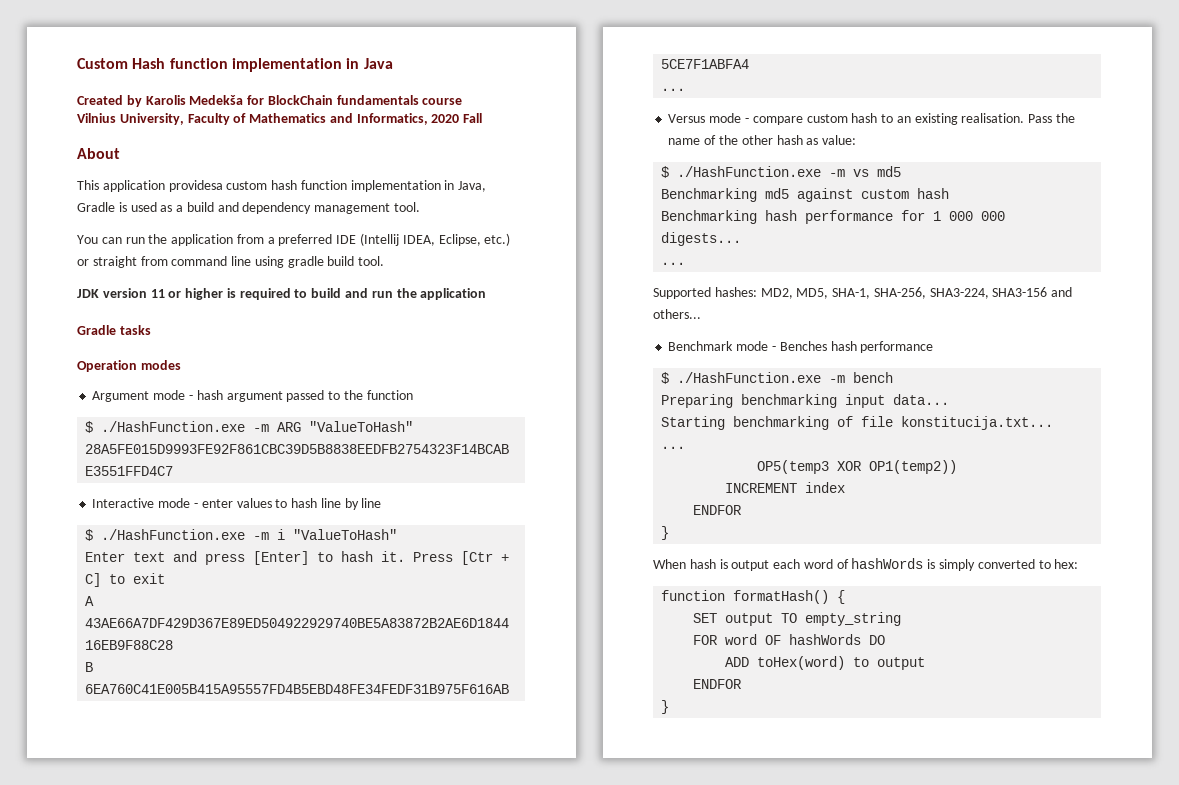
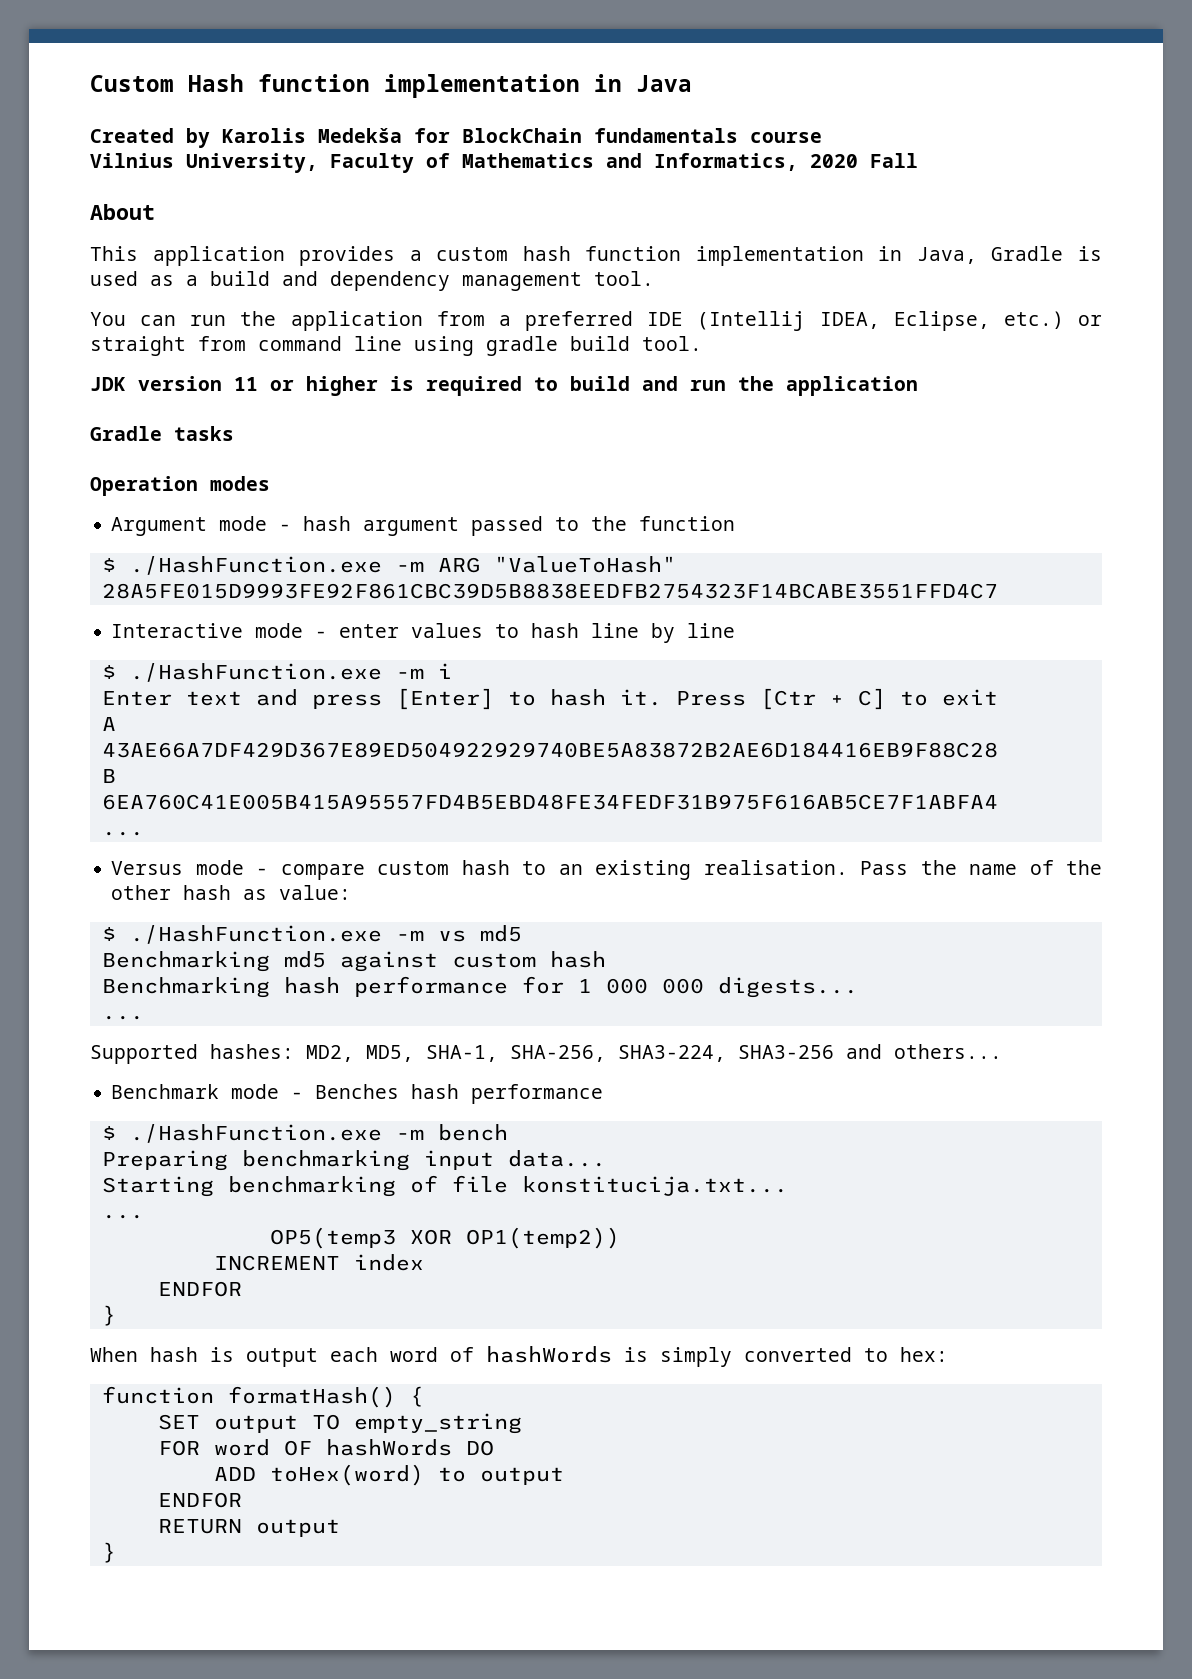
[168,180,223,192] providesa -> [299,246,422,266] provides a
[293,529,398,540] "ValueToHash" -> (452, 671) none
[992,287,1048,297] SHA3-156 -> [738,1045,834,1059] SHA3-256
(743, 684) none -> [157,1519,340,1537] // RETURN output

